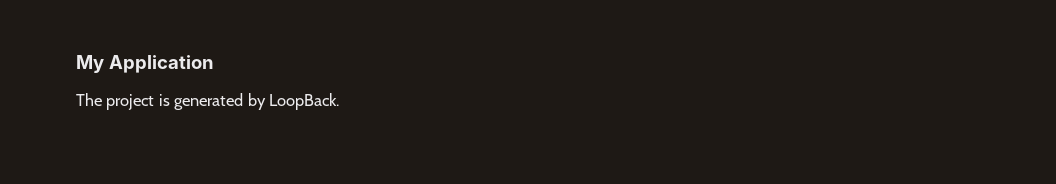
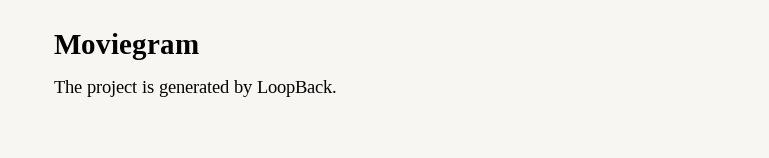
[76,55,214,73] My Application -> [54,33,199,60] Moviegram

